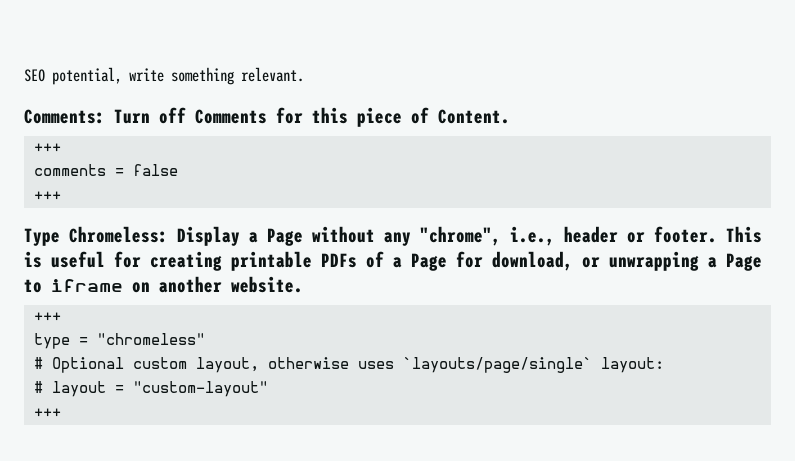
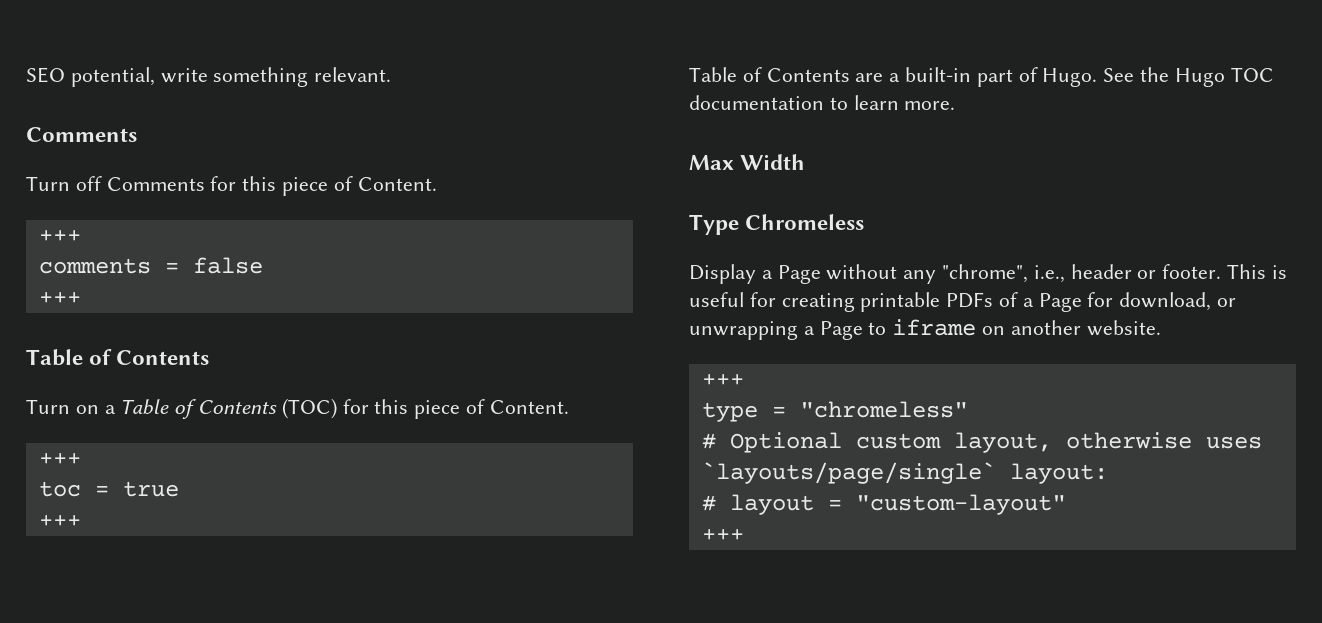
[24,109,105,124] Comments: -> [26,127,137,142] Comments //
(61, 195) none -> [26,349,210,366] [26,398,569,419] [38,452,81,465] [38,481,179,497] [38,514,81,527] [689,67,1274,87] [689,95,956,110] [689,154,806,170] // Table of Contents // Turn on a Table of Contents (TOC) for this piece of Content. // +++ // toc = true // +++ // Table of Contents are a built-in part of Hugo. See the Hugo TOC documentation to learn more. // Max Width
[69,226,168,243] Chromeless: -> [745,214,865,230] Chromeless //

